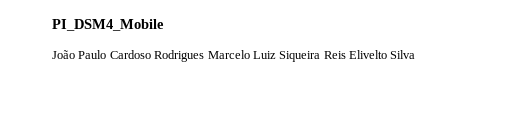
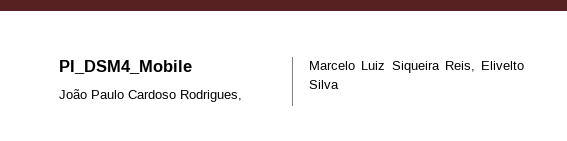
[154,50,205,62] Rodrigues -> [180,90,242,102] Rodrigues,
[323,51,346,59] Reis -> [444,61,475,72] Reis,

